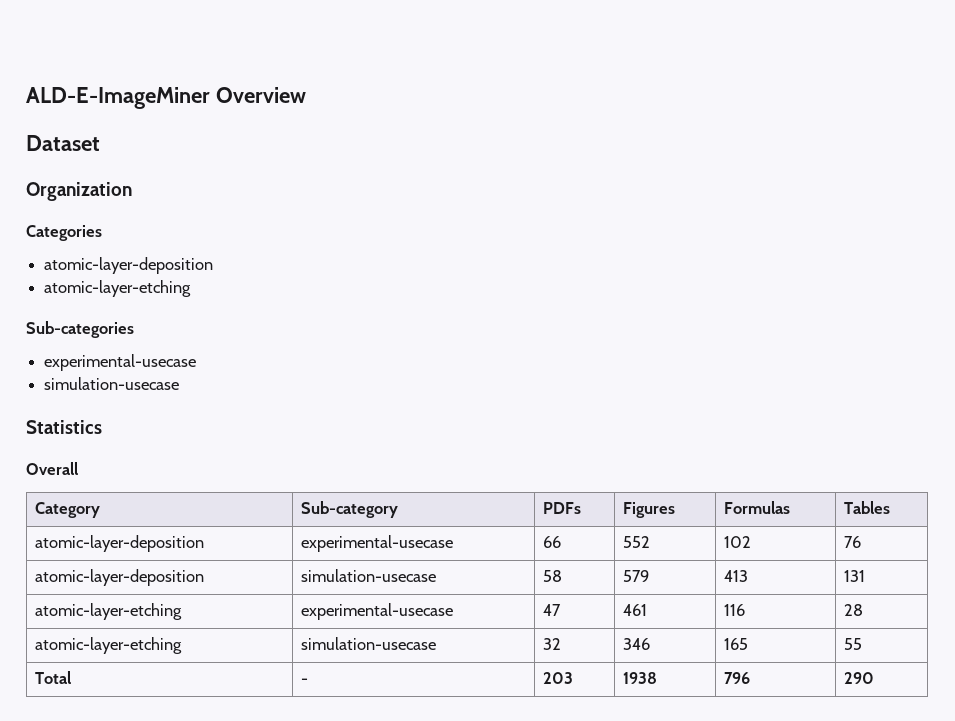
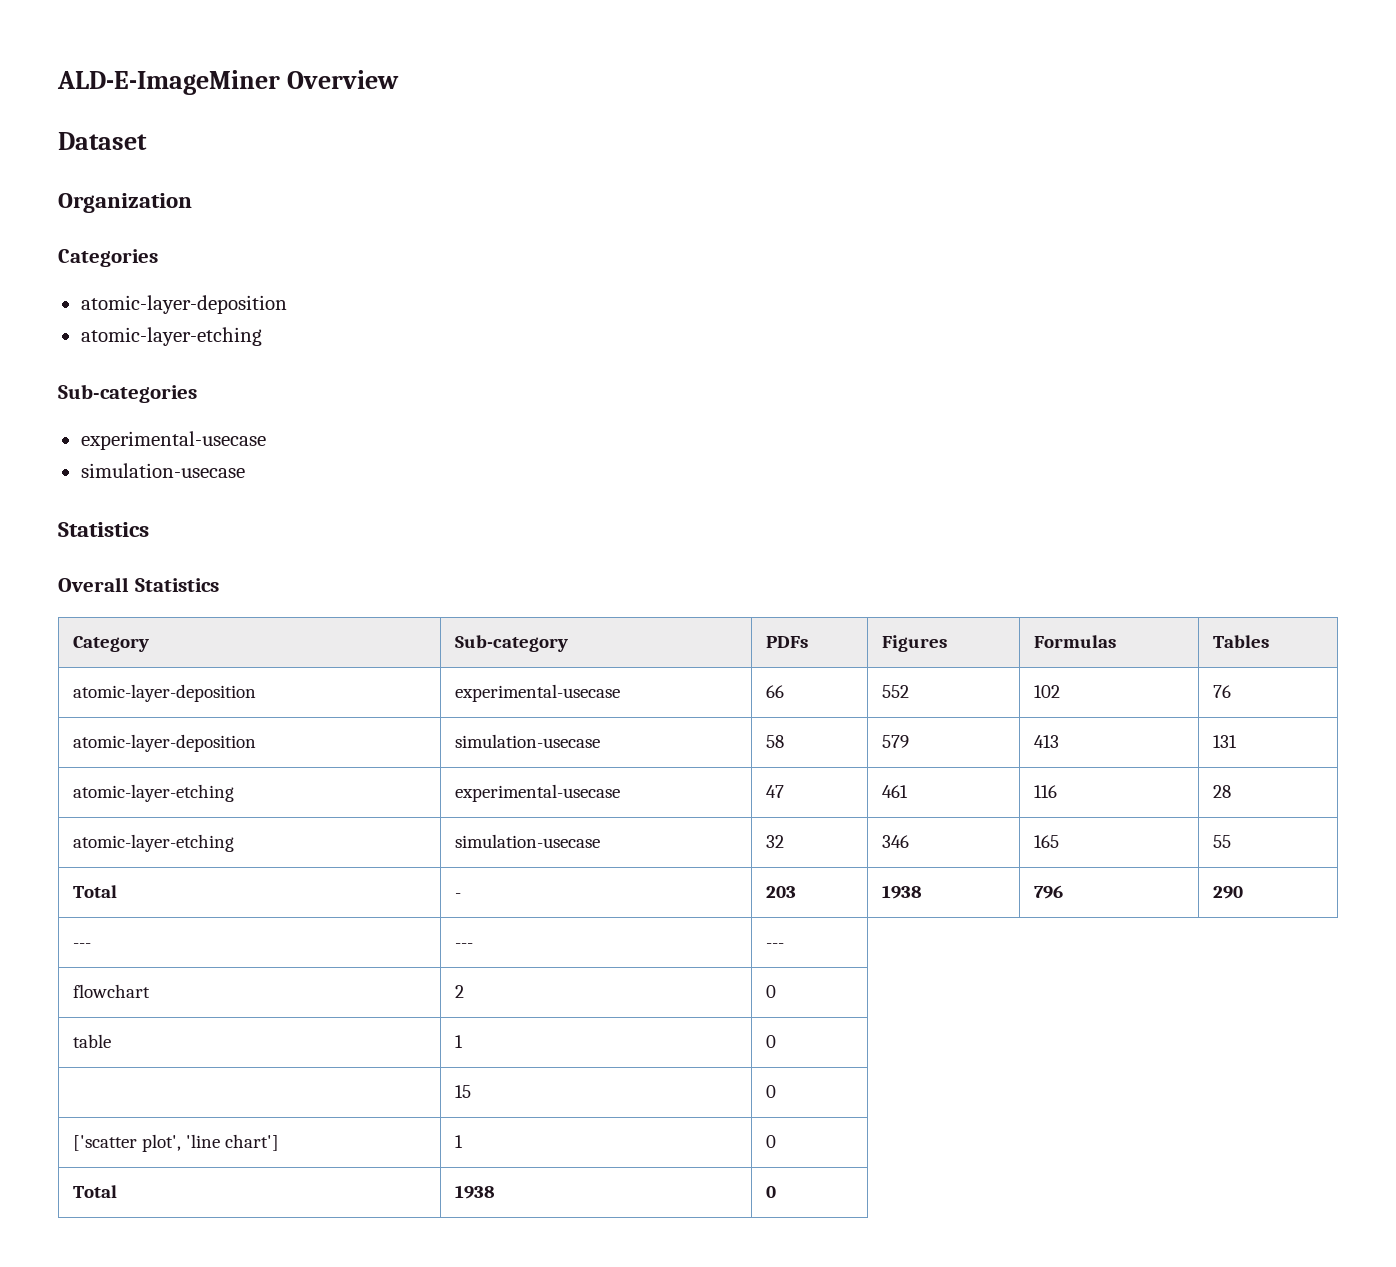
(78, 468) none -> [134,578,219,592] Statistics
(875, 678) none -> [73,943,92,948] [455,943,474,948] [766,943,785,948] [73,984,151,998] [455,985,465,998] [766,985,777,998] [73,1034,112,1048] [455,1035,464,1048] [766,1035,777,1048] [455,1085,472,1098] [766,1085,777,1098] [73,1134,280,1152] [455,1135,464,1148] [766,1135,777,1148] [73,1185,118,1198] [455,1185,496,1199] [766,1186,777,1198] // --- | --- | --- // flowchart | 2 | 0 // table | 1 | 0 // | 15 | 0 // ['scatter plot', 'line chart'] | 1 | 0 // Total | 1938 | 0

